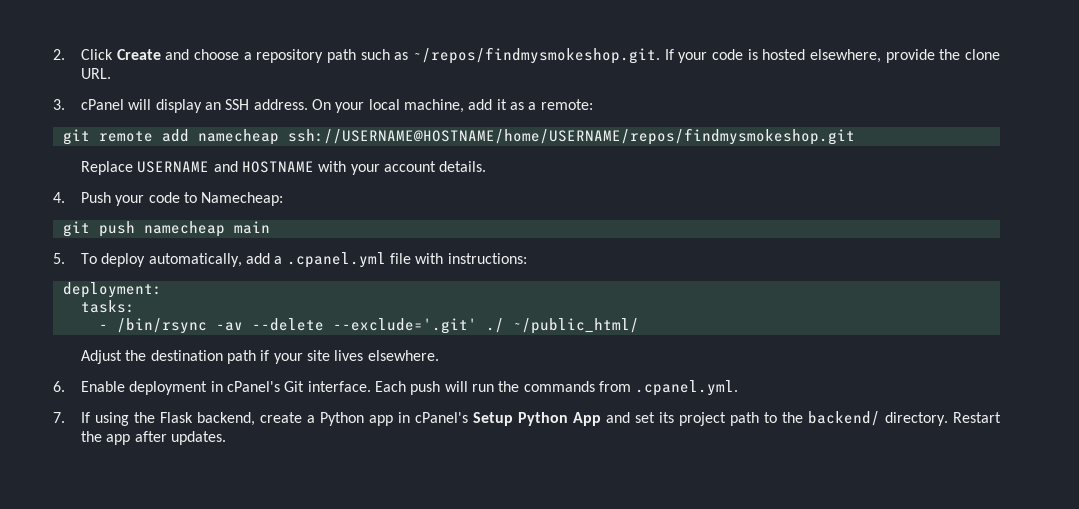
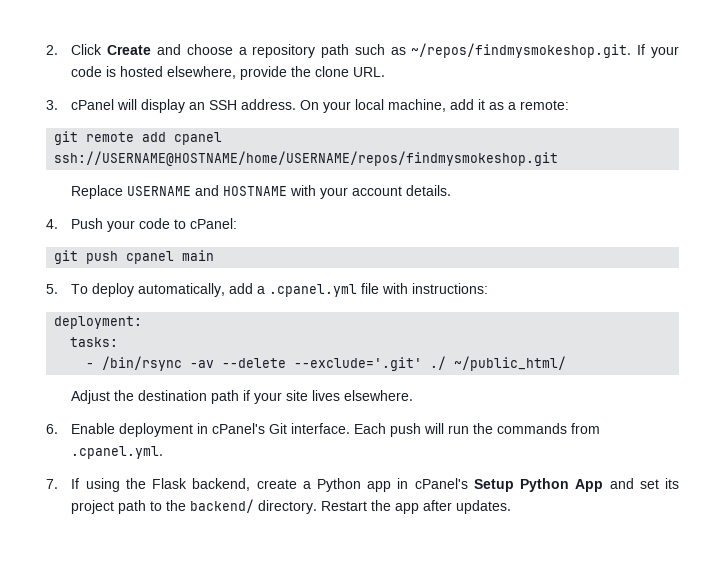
[197,129,279,145] namecheap -> [174,132,223,145] cpanel
[201,192,284,206] Namecheap: -> [190,218,238,229] cPanel:
[143,221,225,237] namecheap -> [126,251,175,264] cpanel

